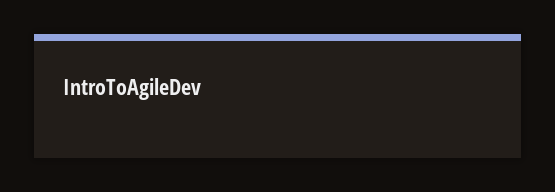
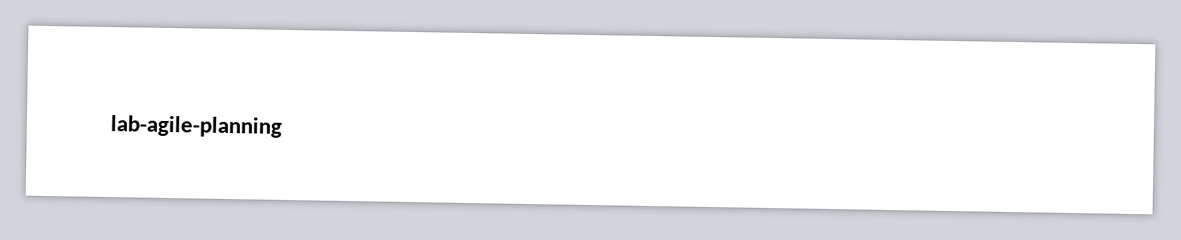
[63,78,201,100] IntroToAgileDev -> [110,115,282,138] lab-agile-planning

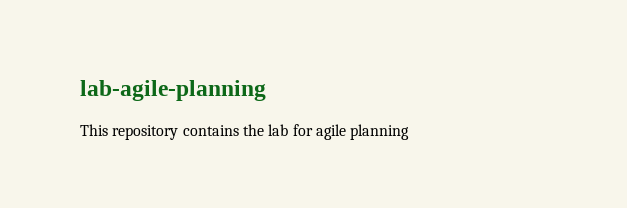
(282, 126) none -> [80,124,410,140] // This repository contains the lab for agile planning

